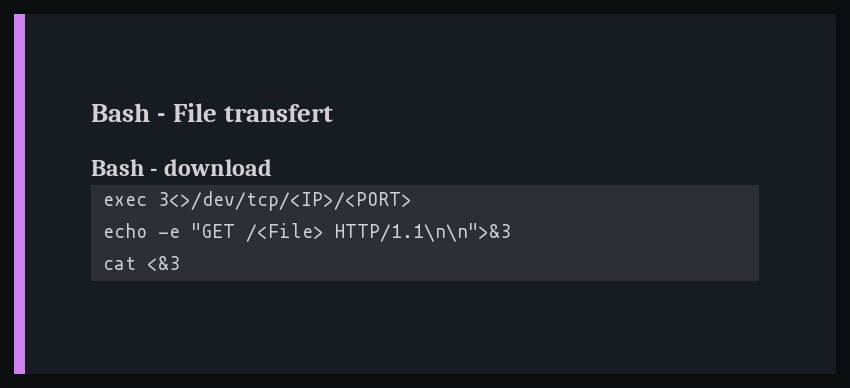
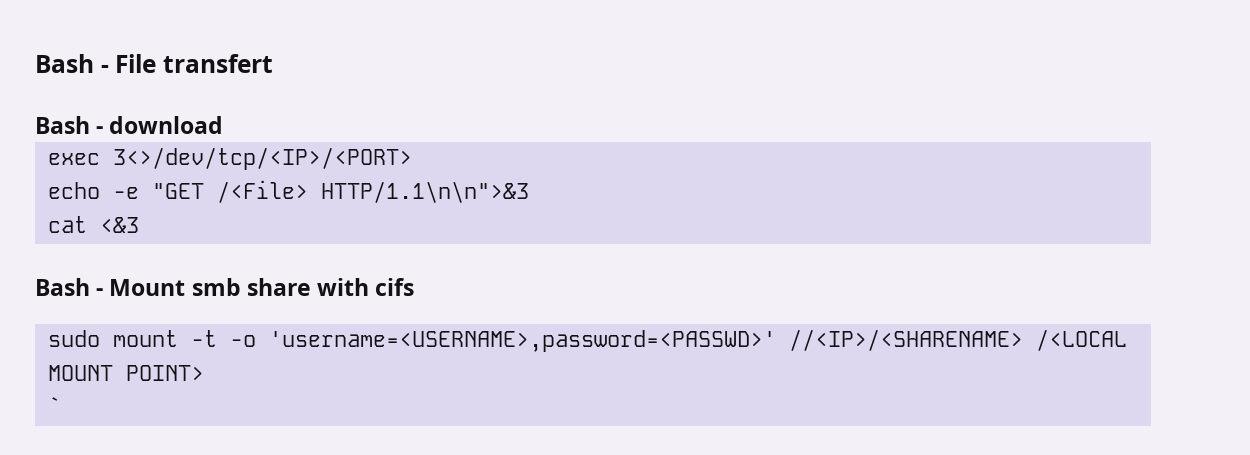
(180, 263) none -> [35,278,415,296] [47,329,1127,352] [47,365,204,381] [47,397,61,415] // Bash - Mount smb share with cifs // sudo mount -t -o 'username=<USERNAME>,password=<PASSWD>' //<IP>/<SHARENAME> /<LOCAL MOUNT POINT> // `

